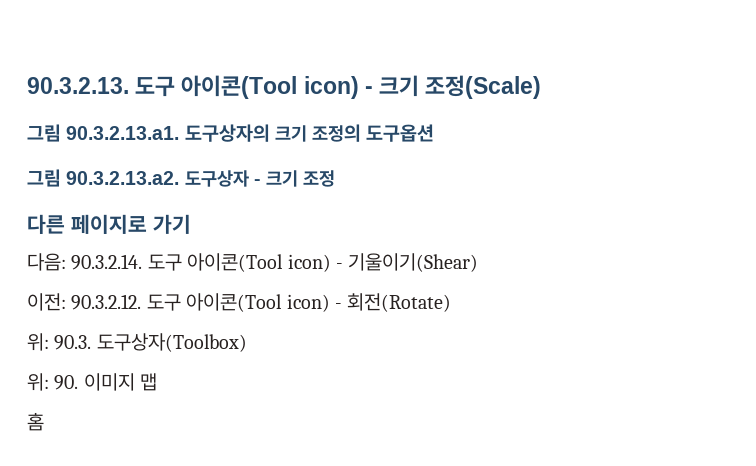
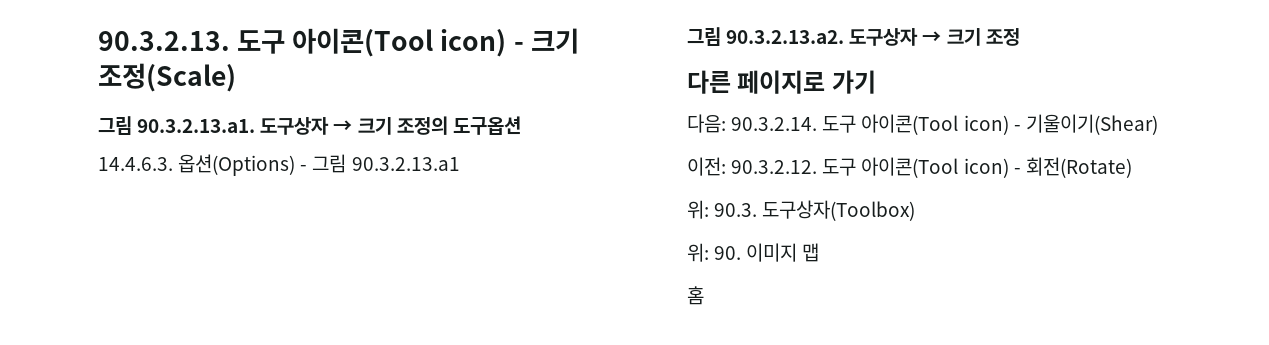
[184,124,270,142] 도구상자의 -> [260,117,353,135] 도구상자 →
(435, 133) none -> [98,154,460,176] // 14.4.6.3. 옵션(Options) - 그림 90.3.2.13.a1
[253,179,261,185] - -> [922,31,942,44] →

